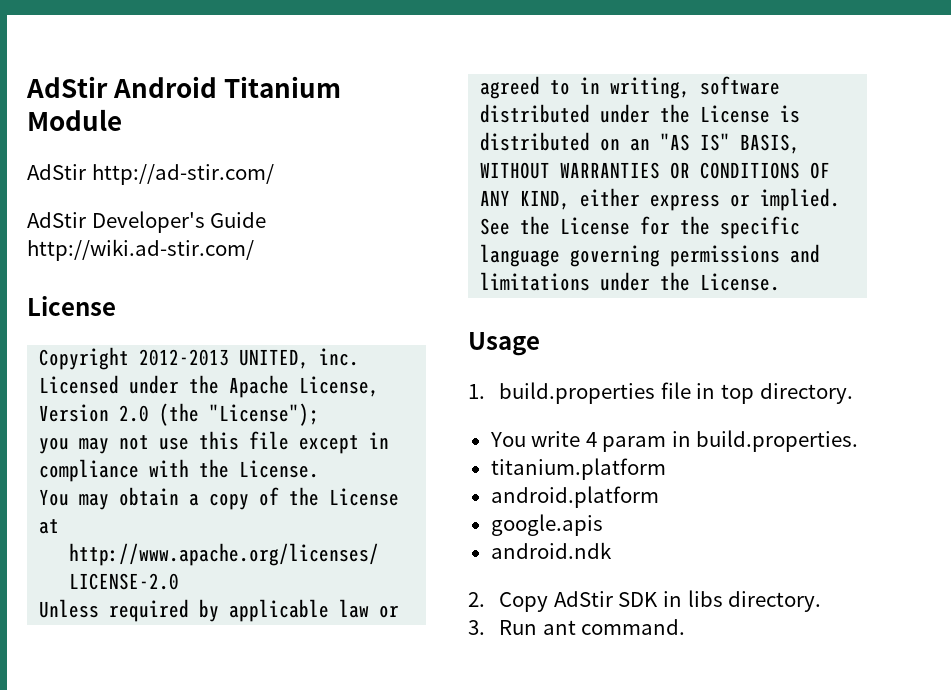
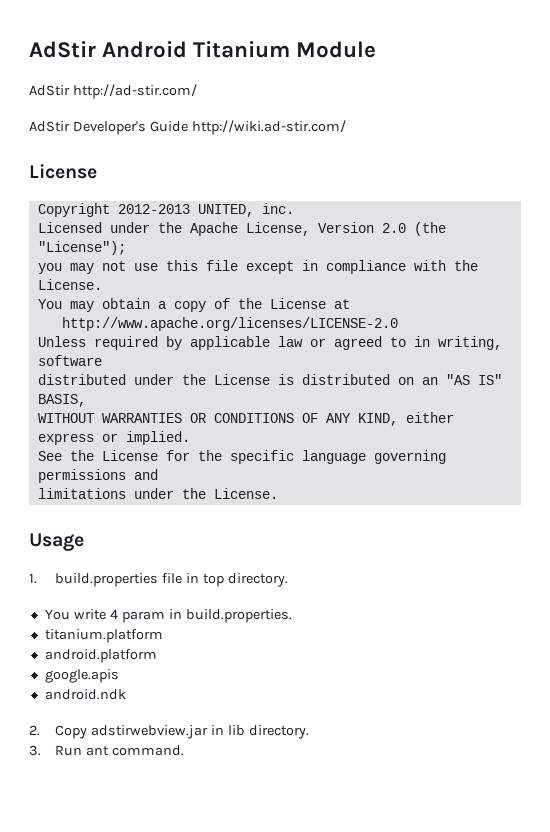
[553,590,723,607] AdStir SDK in libs -> [90,725,245,739] adstirwebview.jar in lib

